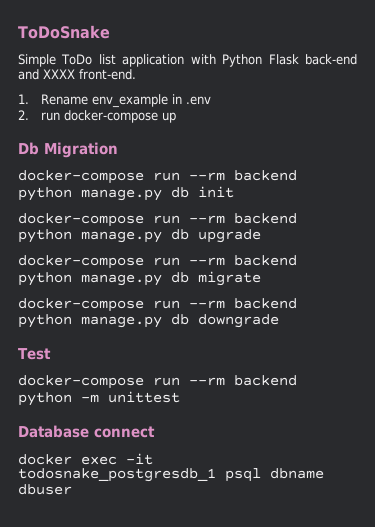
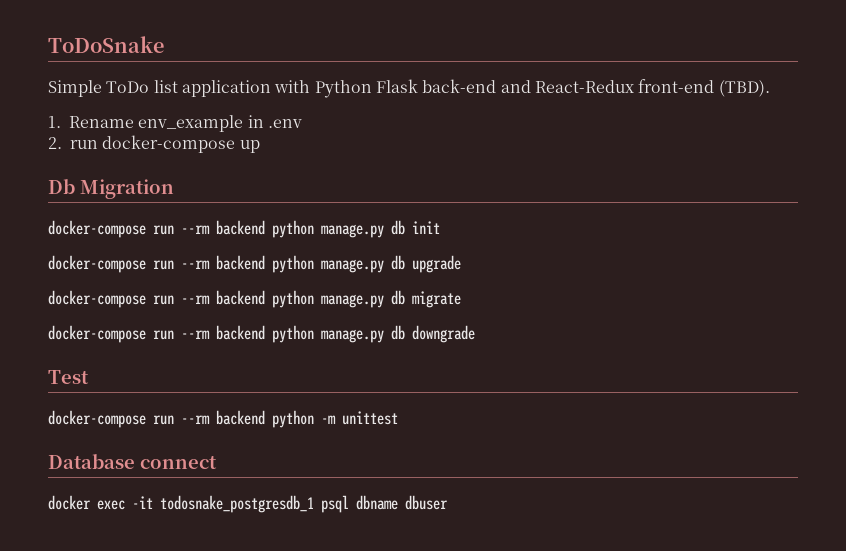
[43,69,136,80] XXXX front-end. -> [534,79,770,97] React-Redux front-end (TBD).

